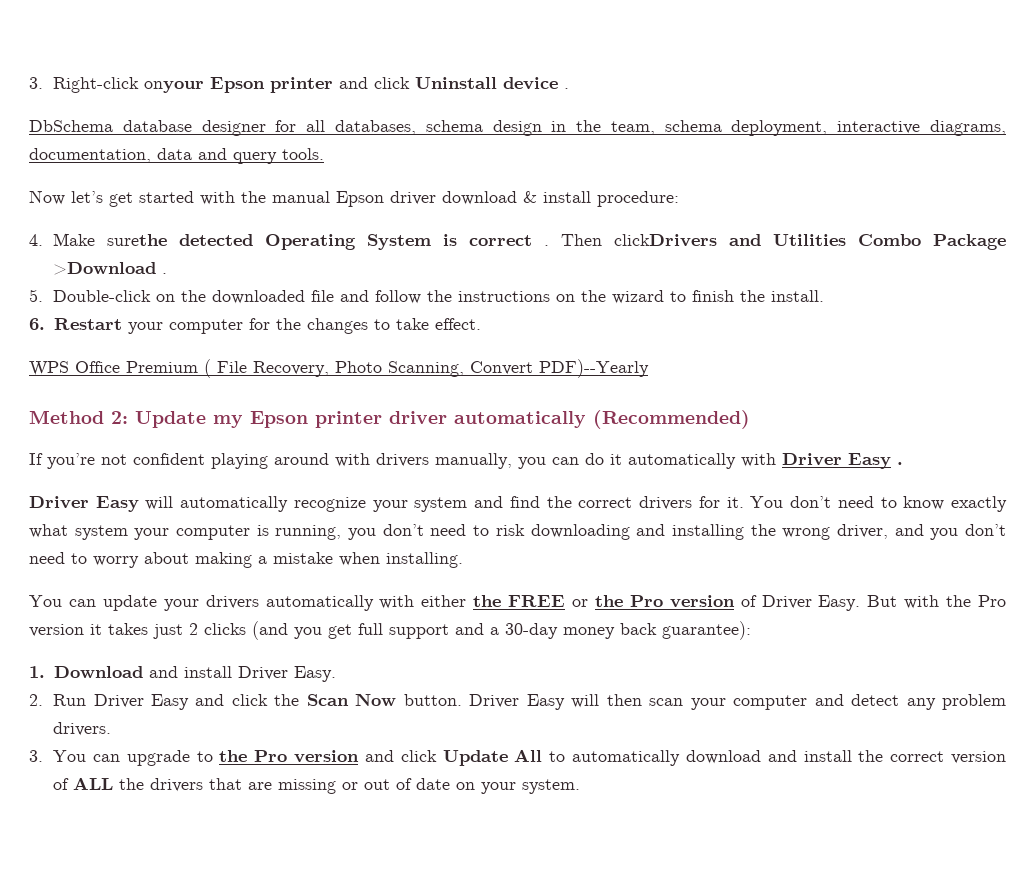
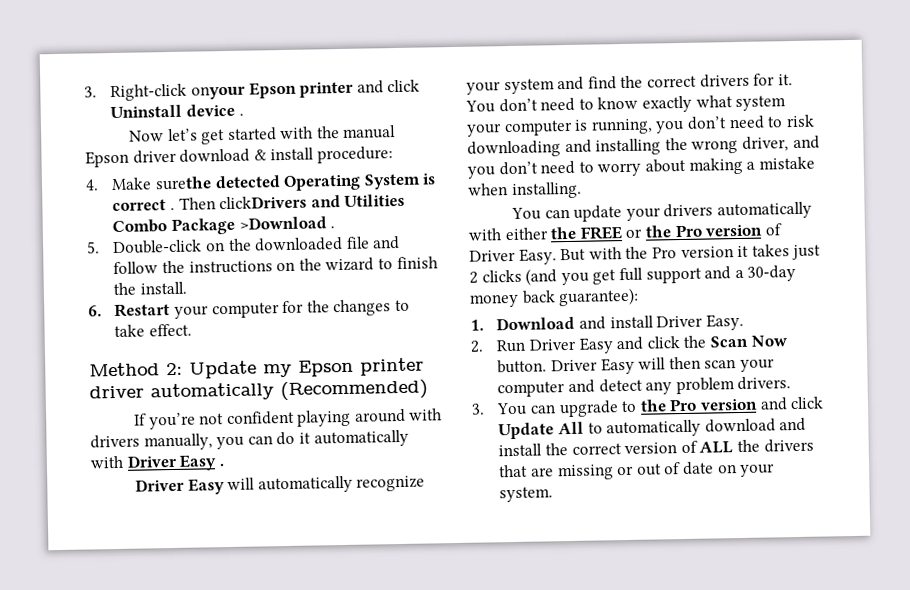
[29,120,1007,136] [29,148,324,164] // DbSchema database designer for all databases, schema design in the team, schema deployment, interactive diagrams, documentation, data and query tools. -> (244, 114) none
[29,359,649,378] // WPS Office Premium ( File Recovery, Photo Scanning, Convert PDF)--Yearly -> (193, 330) none

